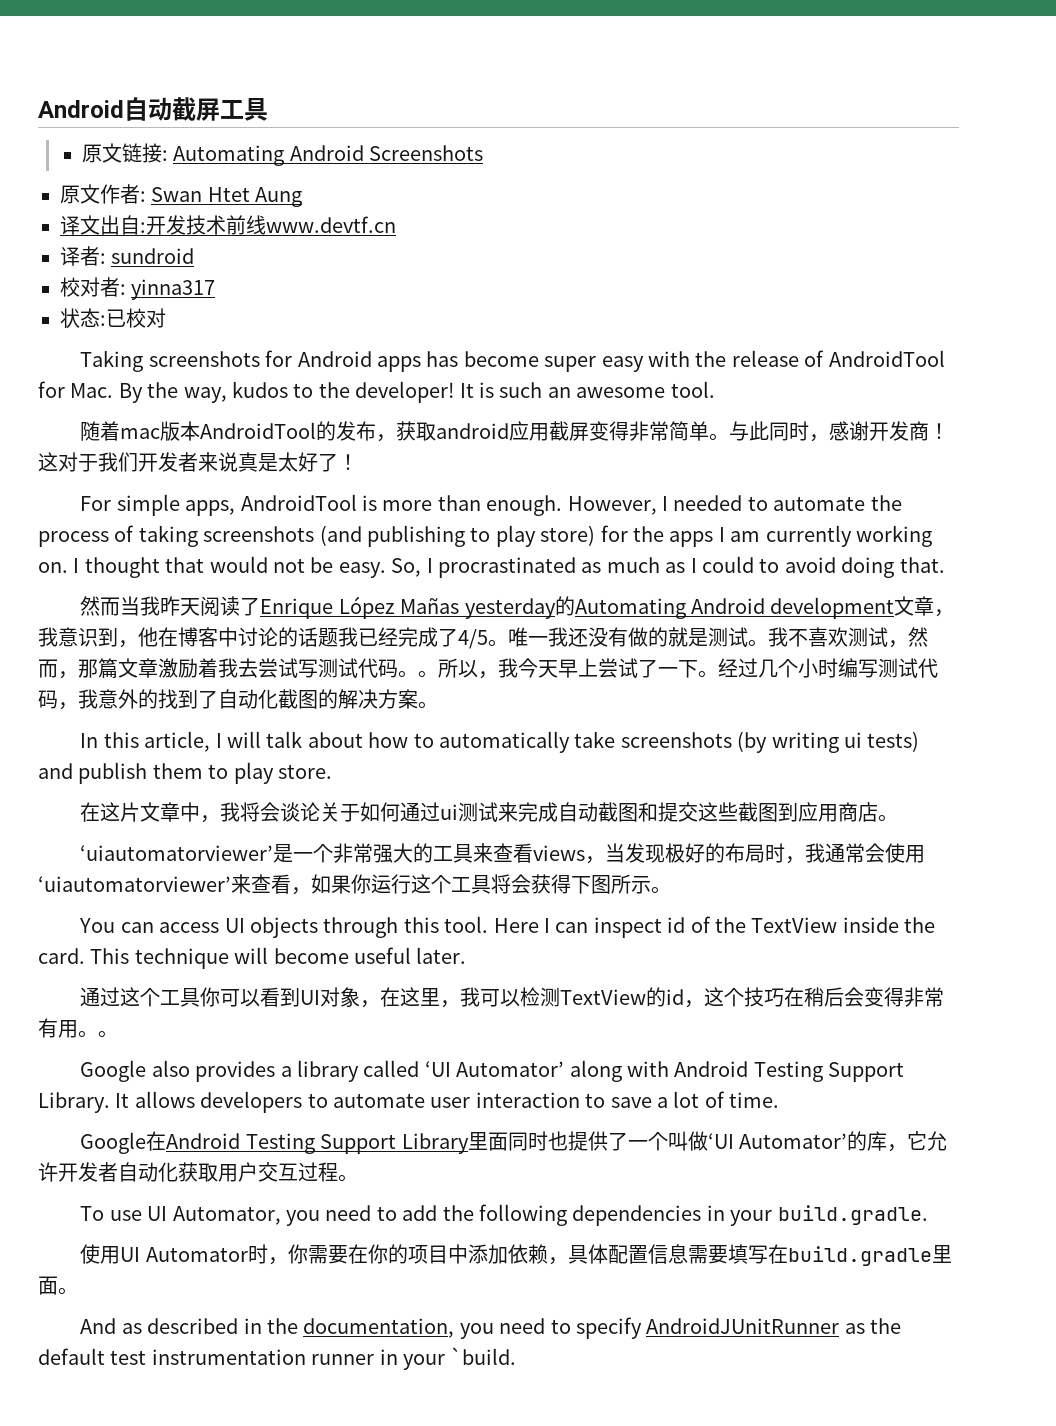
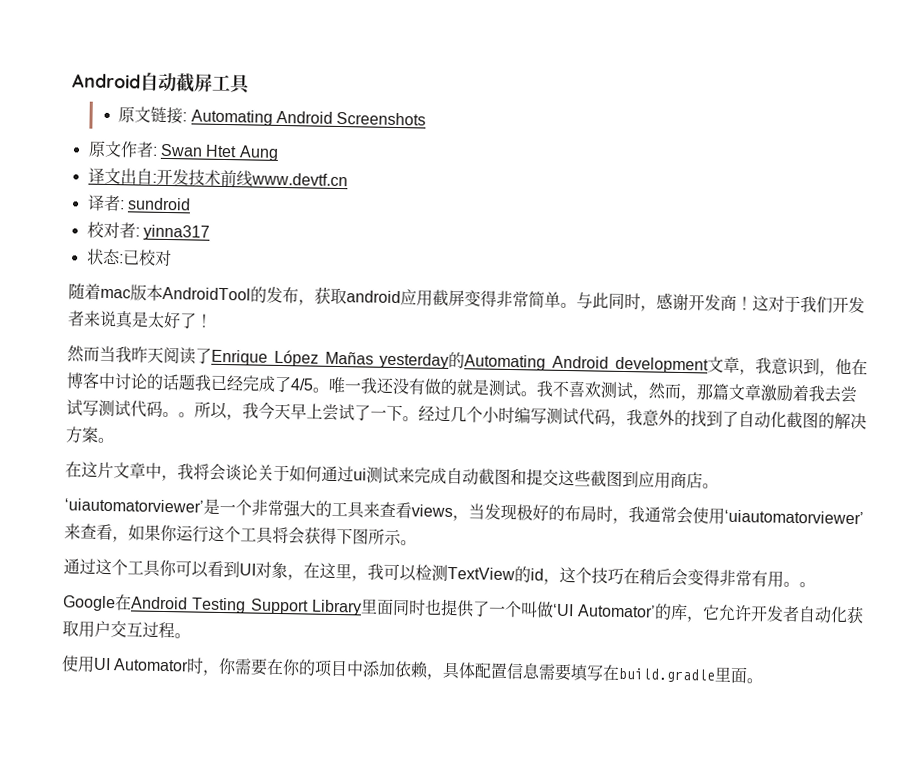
[80,350,945,372] [38,381,715,403] // Taking screenshots for Android apps has become super easy with the release of AndroidTool for Mac. By the way, kudos to the developer! It is such an awesome tool. -> (172, 258) none
[80,494,902,516] [38,525,932,547] [38,556,945,578] // For simple apps, AndroidTool is more than enough. However, I needed to automate the process of taking screenshots (and publishing to play store) for the apps I am currently working on. I thought that would not be easy. So, I procrastinated as much as I could to avoid doing that. -> (213, 320) none
[80,731,920,753] [38,762,332,784] // In this article, I will talk about how to automatically take screenshots (by writing ui tests) and publish them to play store. -> (114, 440) none
[79,916,936,938] [38,947,467,969] // You can access UI objects through this tool. Here I can inspect id of the TextView inside the card. This technique will become useful later. -> (417, 543) none
[80,1060,905,1082] [38,1091,780,1113] // Google also provides a library called ‘UI Automator’ along with Android Testing Support Library. It allows developers to automate user interaction to save a lot of time. -> (816, 585) none
[80,1204,928,1226] // To use UI Automator, you need to add the following dependencies in your build.gradle. -> (191, 636) none
[80,1317,902,1339] [38,1347,517,1370] // And as described in the documentation, you need to specify AndroidJUnitRunner as the default test instrumentation runner in your `build. -> (764, 681) none

